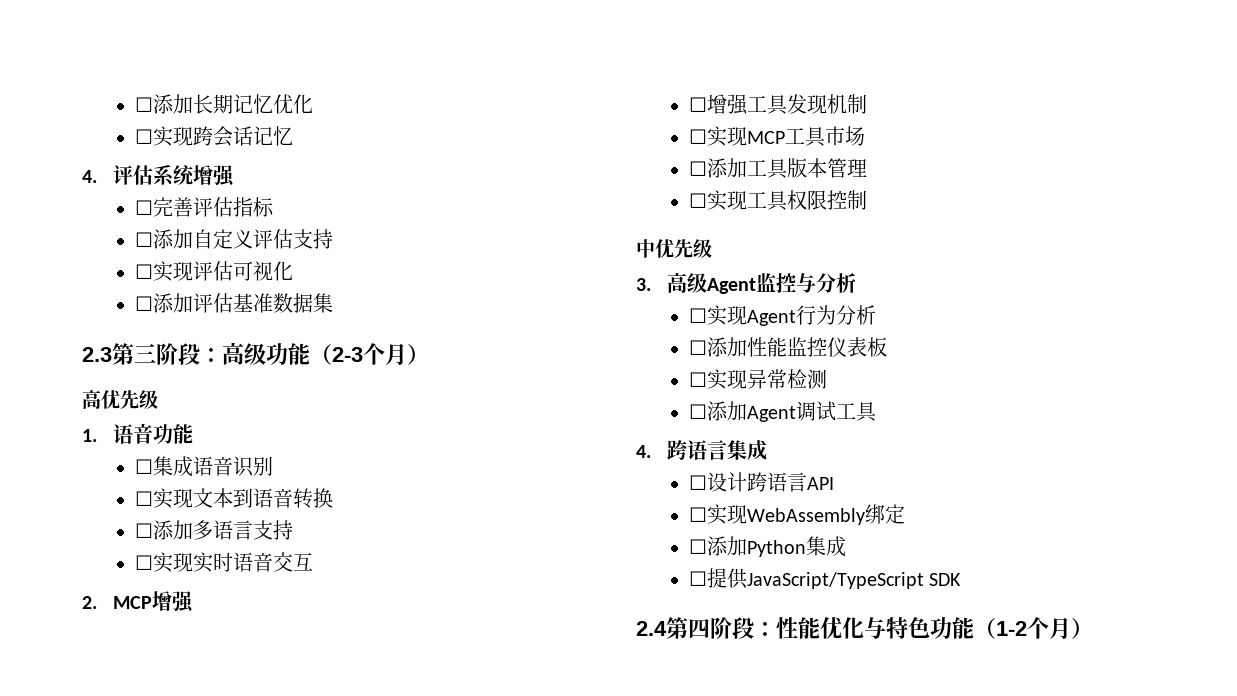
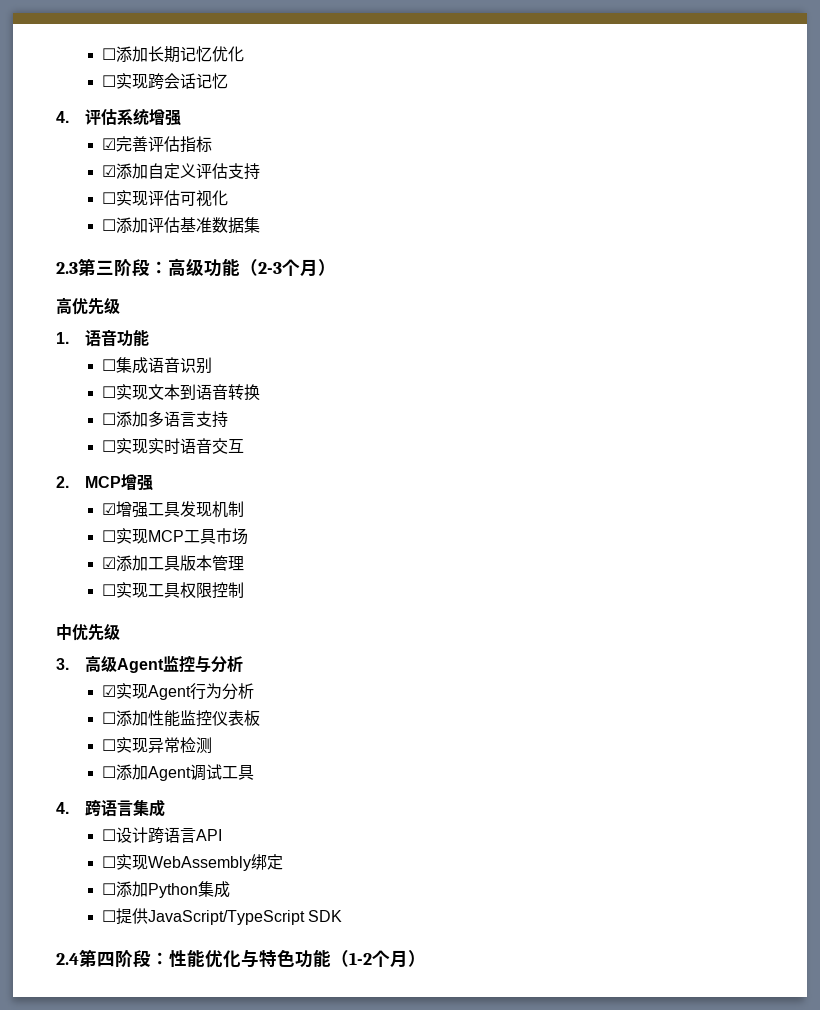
[134,200,153,215] ☐ -> [102,138,117,150] ☑
[134,232,153,247] ☐ -> [102,165,117,177] ☑
[688,97,707,112] ☐ -> [102,503,117,515] ☑
[688,161,707,176] ☐ -> [102,557,117,569] ☑
[688,308,707,323] ☐ -> [102,685,117,697] ☑

